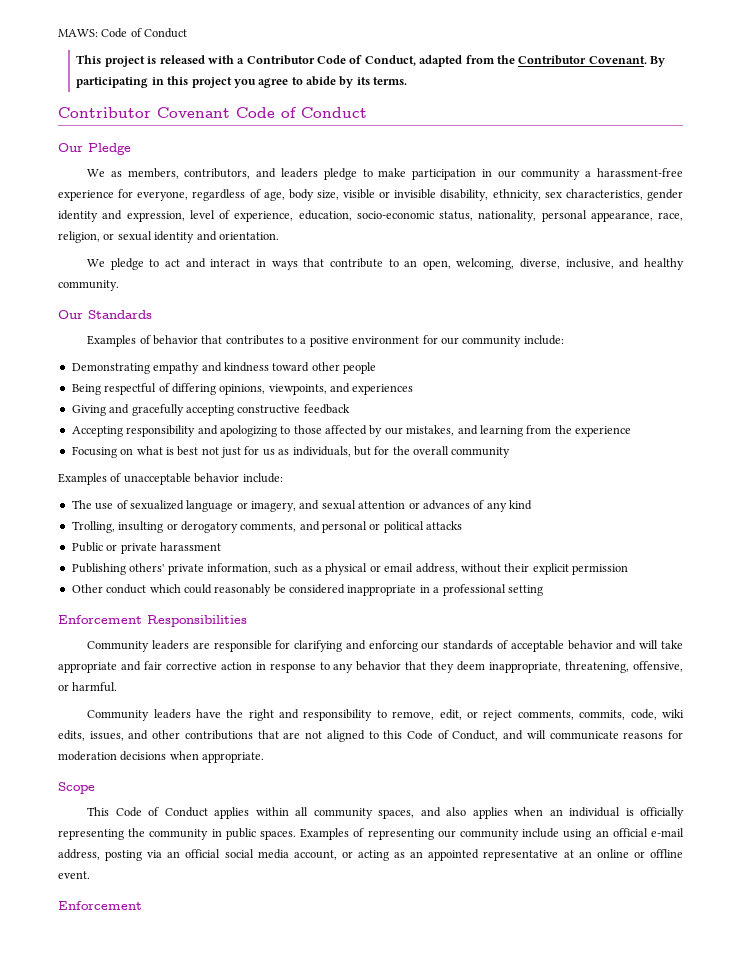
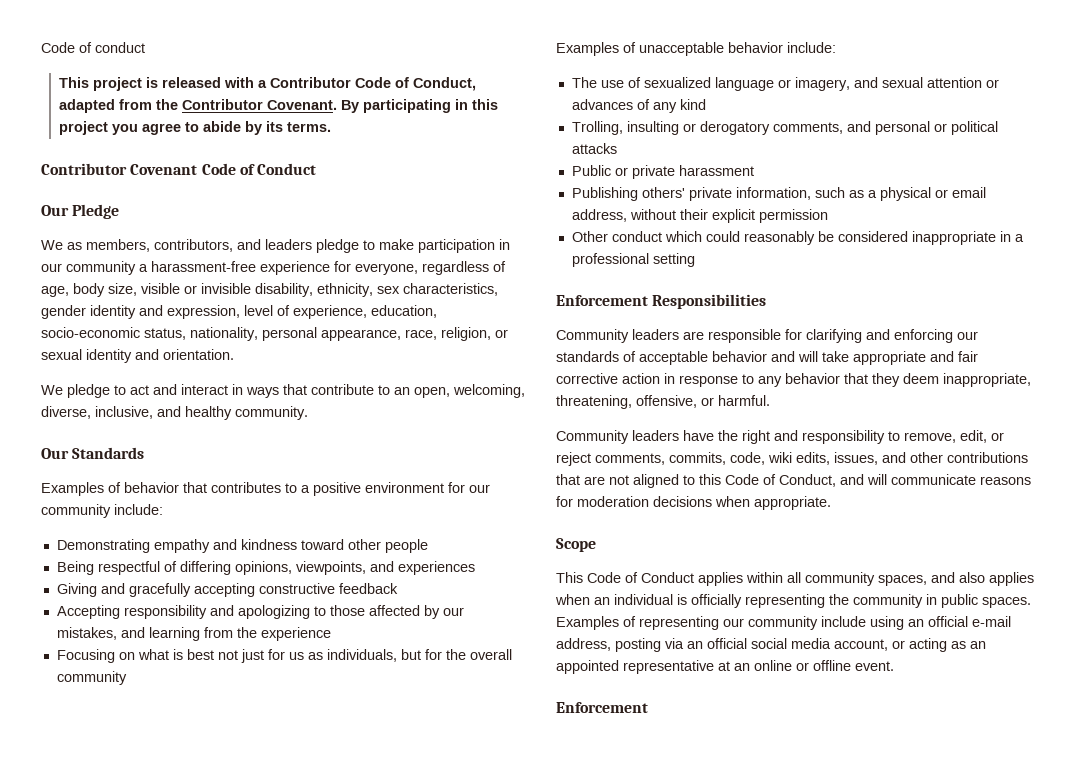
[58,28,188,38] MAWS: Code of Conduct -> [41,42,145,53] Code of conduct

